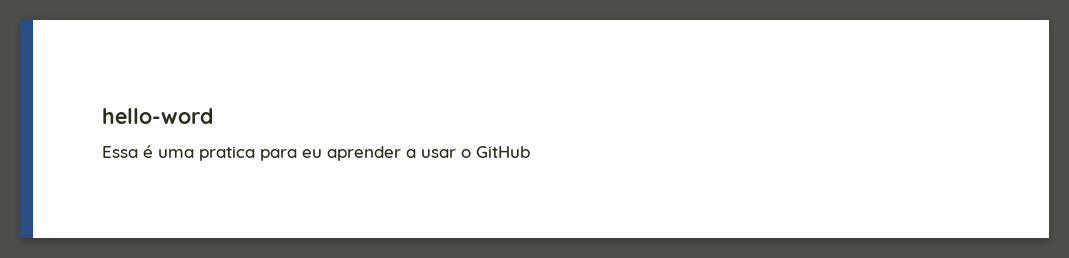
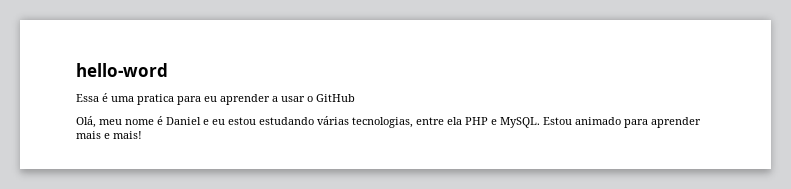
(530, 152) none -> [76,116,701,128] [76,131,142,139] // Olá, meu nome é Daniel e eu estou estudando várias tecnologias, entre ela PHP e MySQL. Estou animado para aprender mais e mais!

